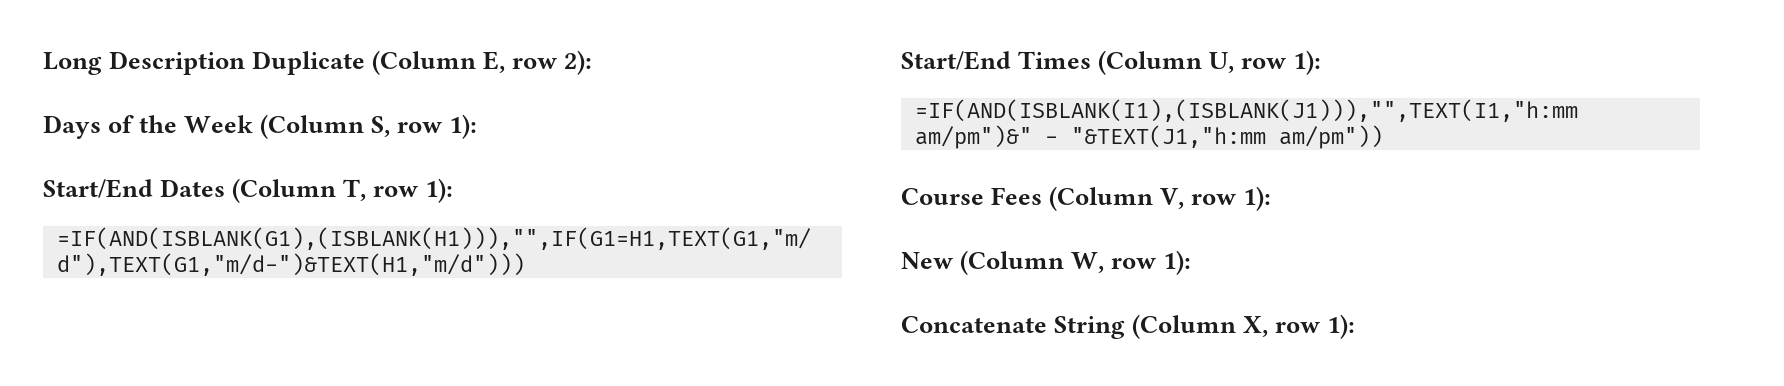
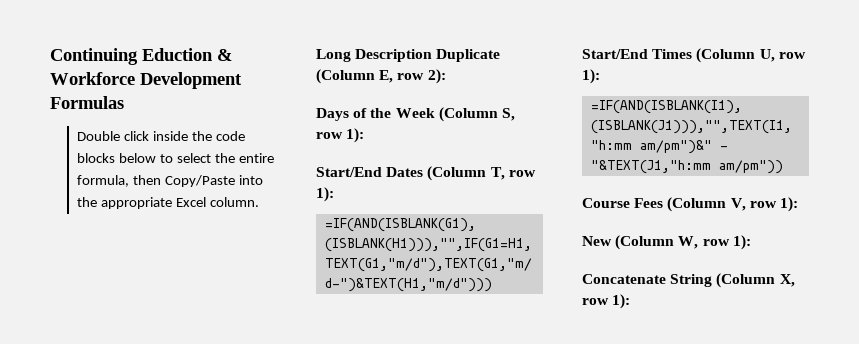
(43, 63) none -> [50,48,232,65] [50,72,242,89] [50,96,124,109] [77,131,246,141] [77,153,275,163] [77,175,264,187] [77,197,260,209] Continuing Eduction & Workforce Development Formulas // Double click inside the code blocks below to select the entire formula, then Copy/Paste into the appropriate Excel column. //

